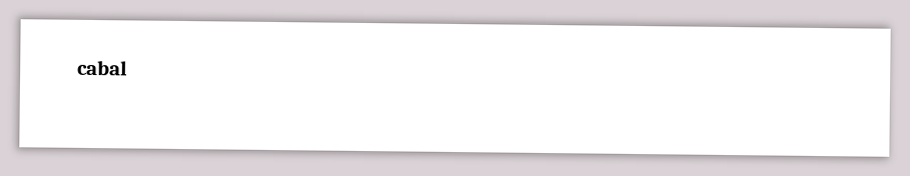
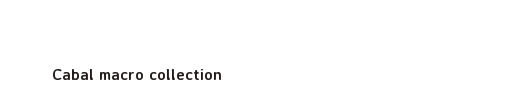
[77,59,128,76] cabal -> [52,69,222,80] Cabal macro collection

